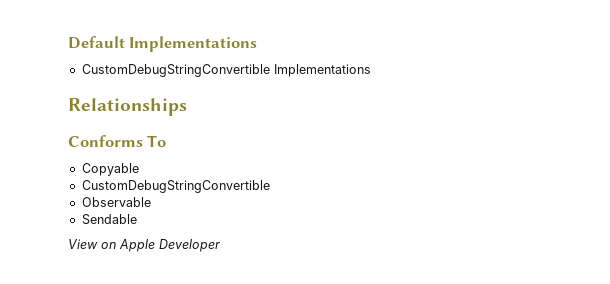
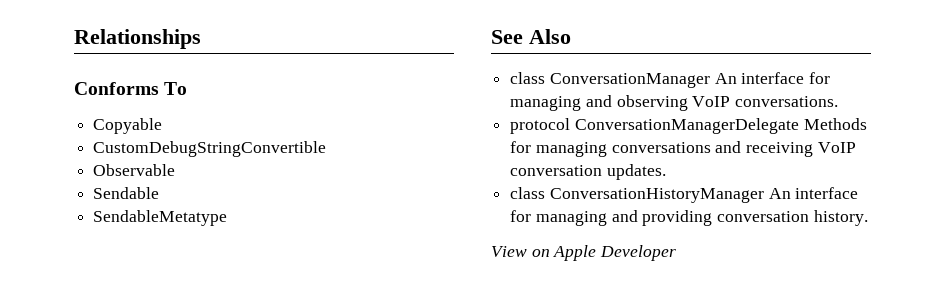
[68,36,258,52] [81,64,371,77] Default Implementations // CustomDebugStringConvertible Implementations // -> (74, 39) none
(137, 219) none -> [93,210,228,226] [491,29,571,44] [510,72,831,88] [510,95,839,111] [510,118,867,134] [510,141,856,157] [510,164,666,180] [510,187,859,203] [510,210,868,226] // SendableMetatype // See Also // class ConversationManager An interface for managing and observing VoIP conversations. // protocol ConversationManagerDelegate Methods for managing conversations and receiving VoIP conversation updates. // class ConversationHistoryManager An interface for managing and providing conversation history.

